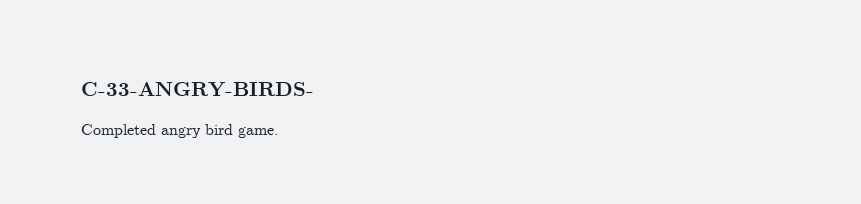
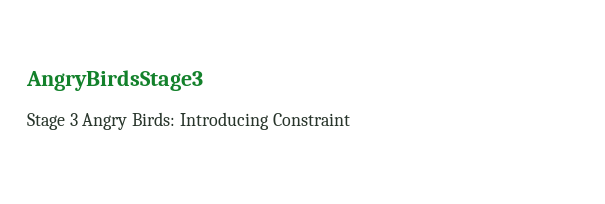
[81,82,314,97] [81,124,278,138] C-33-ANGRY-BIRDS- // Completed angry bird game. -> [26,70,203,91] [27,112,350,130] AngryBirdsStage3 // Stage 3 Angry Birds: Introducing Constraint

